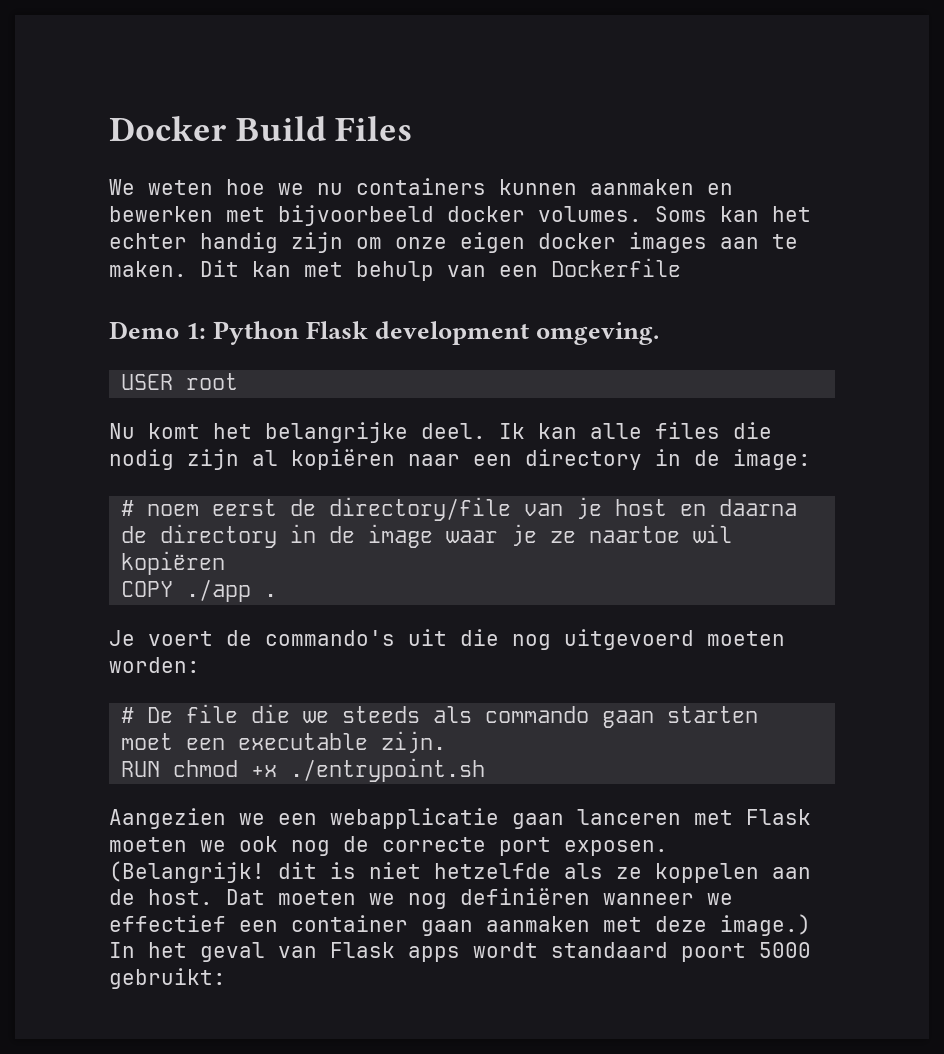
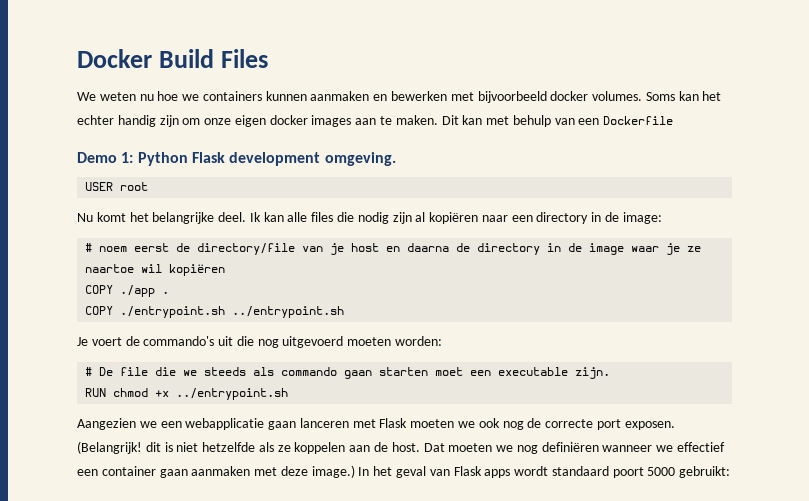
(213, 187) none -> [139,94,154,101] nu
[317,183,343,195] nu -> (200, 97) none
(278, 595) none -> [85,306,345,318] // COPY ./entrypoint.sh ../entrypoint.sh
[290,758,486,782] ./entrypoint.sh -> [176,388,289,400] ../entrypoint.sh

